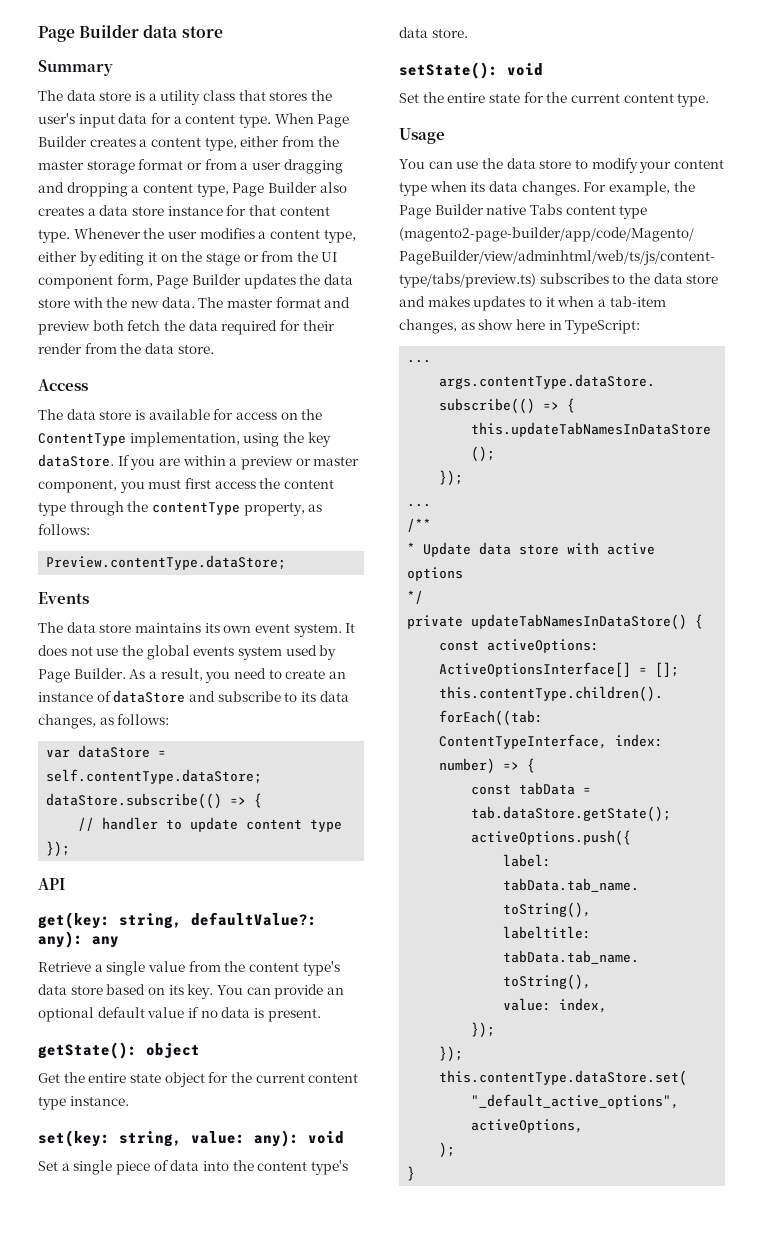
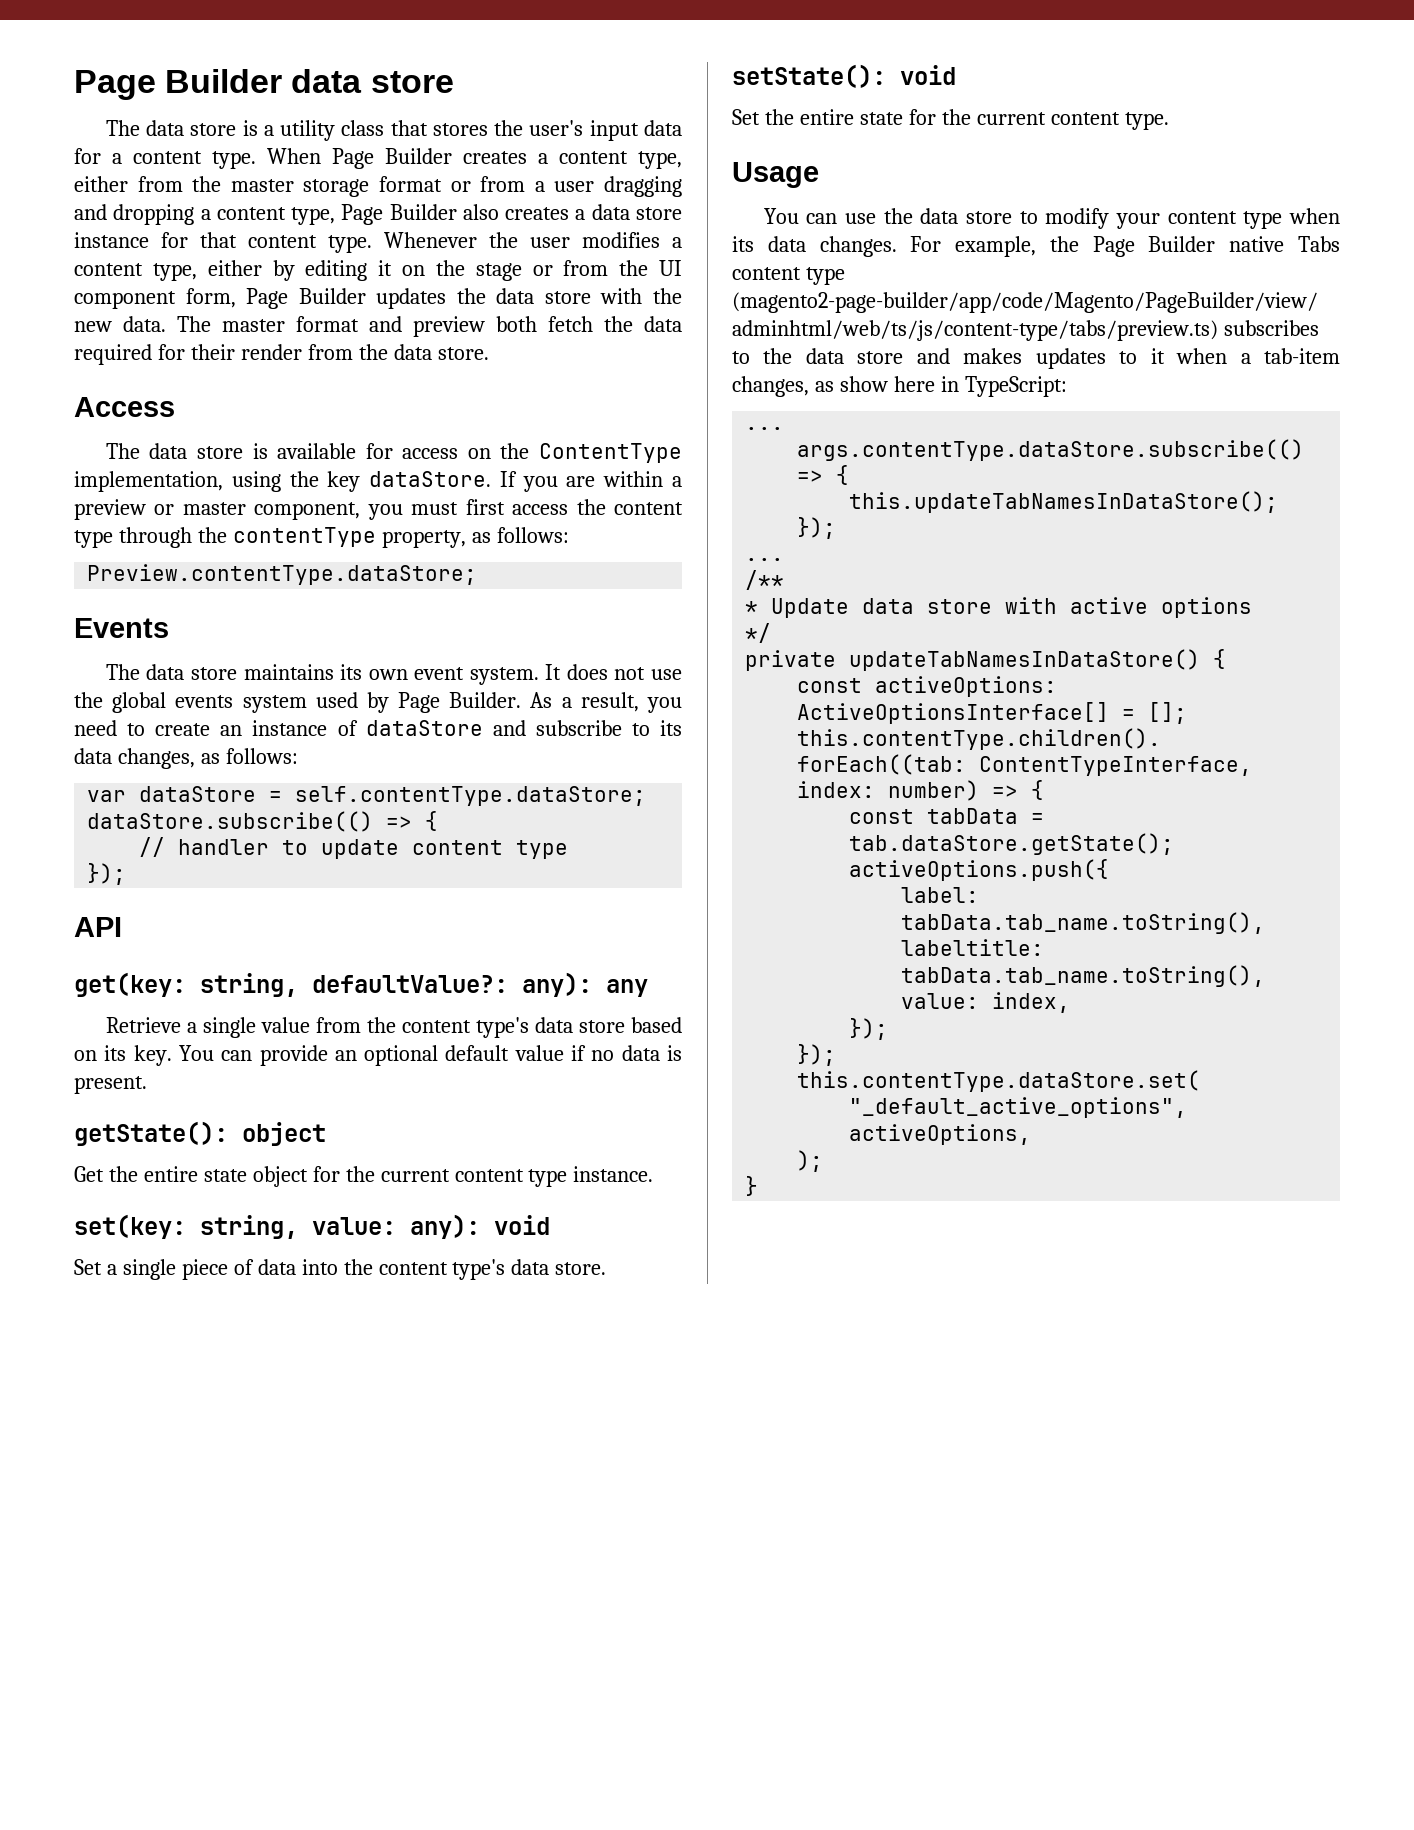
[38,60,113,76] // Summary -> (454, 82) none

